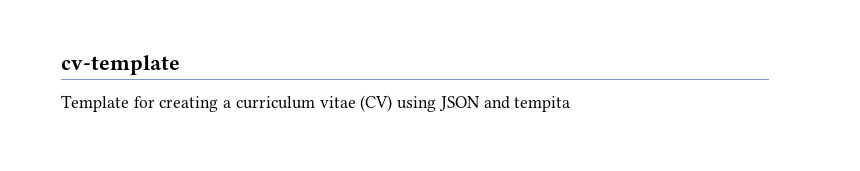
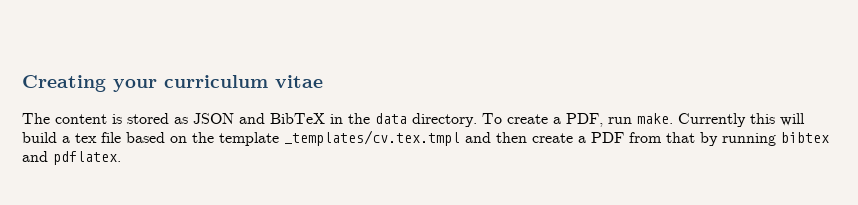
[61,55,180,75] [61,95,571,112] cv-template // Template for creating a curriculum vitae (CV) using JSON and tempita -> [22,75,323,92] [22,113,805,127] [22,130,829,146] [22,151,121,165] Creating your curriculum vitae // The content is stored as JSON and BibTeX in the data directory. To create a PDF, run make. Currently this will build a tex file based on the template _templates/cv.tex.tmpl and then create a PDF from that by running bibtex and pdflatex.

